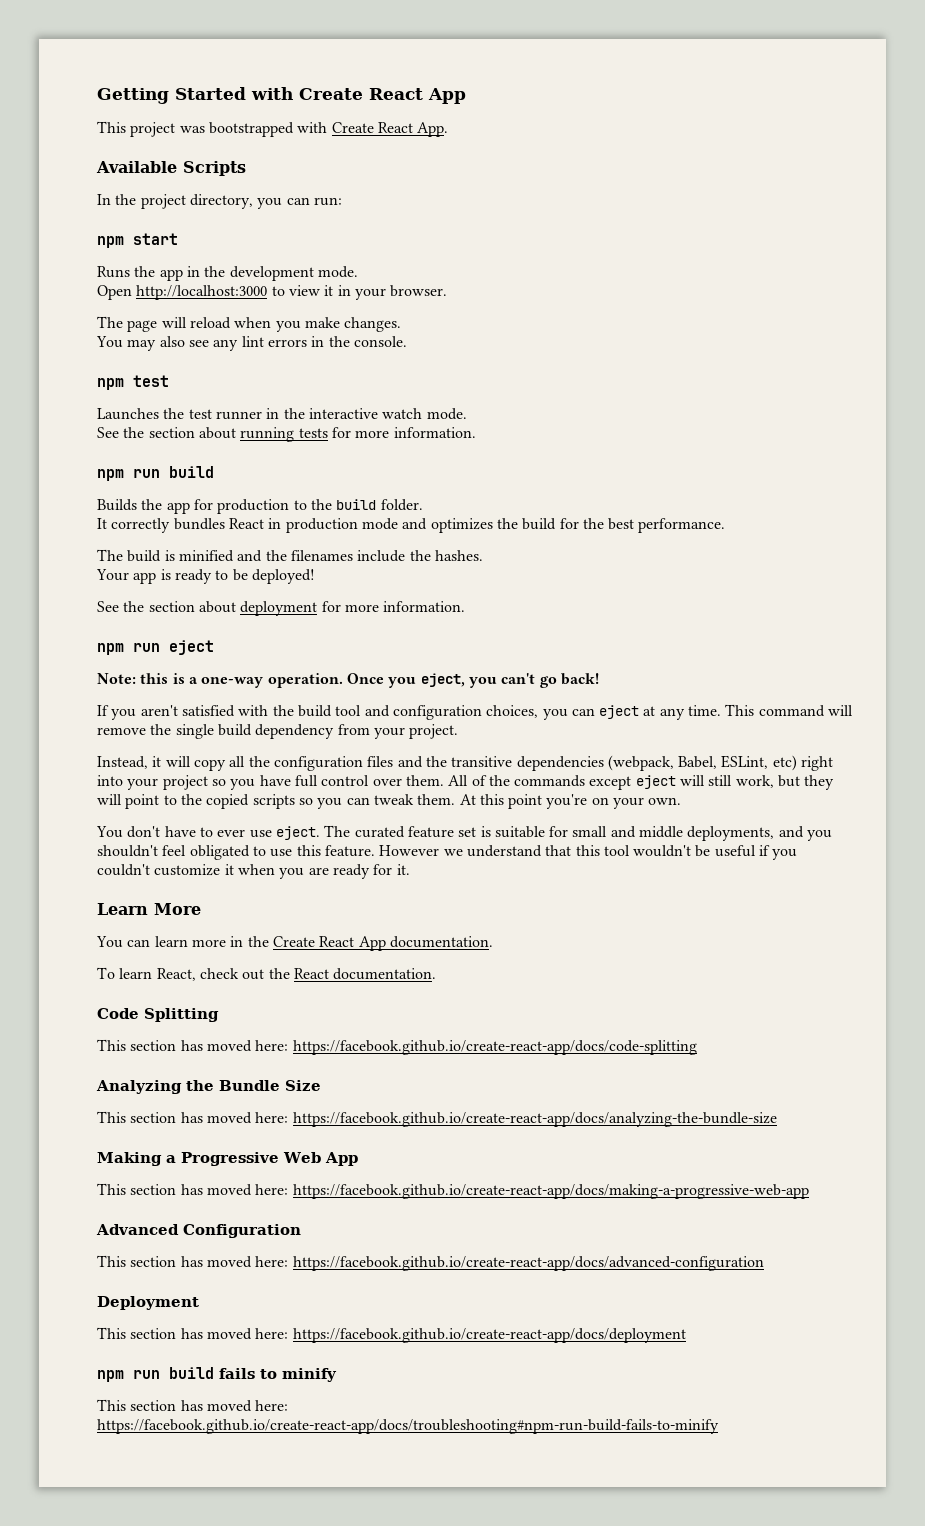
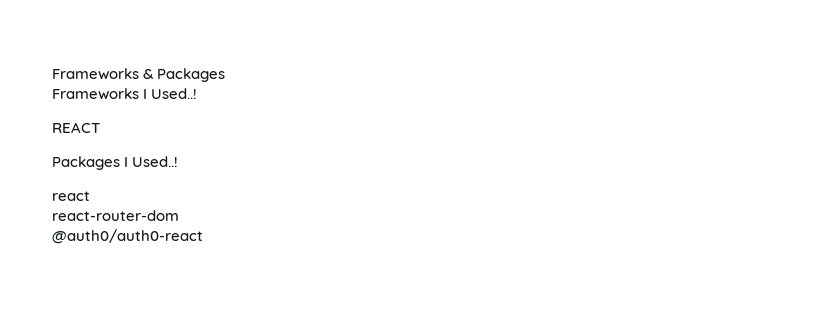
[97,87,466,104] [97,121,449,137] [96,161,246,176] [97,194,342,209] [97,233,178,248] [97,266,358,281] [97,285,448,300] [97,316,402,332] [96,336,407,351] [97,375,169,390] [97,408,467,420] [97,427,476,442] [97,466,214,481] [97,499,423,514] [97,518,726,533] [97,549,483,562] [96,569,315,584] [97,601,466,616] [97,640,214,655] [97,673,599,688] [97,704,854,720] [97,724,459,739] [97,755,834,771] [97,775,835,790] [97,794,682,809] [96,825,833,841] [97,845,798,860] [97,864,410,879] [97,903,201,915] [96,936,493,951] [97,967,437,981] [97,1008,219,1022] [97,1039,697,1055] [96,1080,321,1094] [97,1111,777,1127] [97,1152,358,1166] [97,1183,809,1199] [96,1224,301,1238] [97,1255,764,1271] [97,1296,199,1310] [97,1327,686,1343] [97,1367,337,1382] [97,1399,289,1412] [97,1419,719,1434] Getting Started with Create React App // This project was bootstrapped with Create React App. // Available Scripts // In the project directory, you can run: // npm start // Runs the app in the development mode. // Open http://localhost:3000 to view it in your browser. // The page will reload when you make changes. // You may also see any lint errors in the console. // npm test // Launches the test runner in the interactive watch mode. // See the section about running tests for more information. // npm run build // Builds the app for production to the build folder. // It correctly bundles React in production mode and optimizes the build for the best performance. // The build is minified and the filenames include the hashes. // Your app is ready to be deployed! // See the section about deployment for more information. // npm run eject // Note: this is a one-way operation. Once you eject, you can't go back! // If you aren't satisfied with the build tool and configuration choices, you can eject at any time. This command will remove the single build dependency from your project. // Instead, it will copy all the configuration files and the transitive dependencies (webpack, Babel, ESLint, etc) right into your project so you have full control over them. All of the commands except eject will still work, but they will point to the copied scripts so you can tweak them. At this point you're on your own. // You don't have to ever use eject. The curated feature set is suitable for small and middle deployments, and you shouldn't feel obligated to use this feature. However we understand that this tool wouldn't be useful if you couldn't customize it when you are ready for it. // Learn More // You can learn more in the Create React App documentation. // To learn React, check out the React documentation. // Code Splitting // This section has moved here: https://facebook.github.io/create-react-app/docs/code-splitting // Analyzing the Bundle Size // This section has moved here: https://facebook.github.io/create-react-app/docs/analyzing-the-bundle-size // Making a Progressive Web App // This section has moved here: https://facebook.github.io/create-react-app/docs/making-a-progressive-web-app // Advanced Configuration // This section has moved here: https://facebook.github.io/create-react-app/docs/advanced-configuration // Deployment // This section has moved here: https://facebook.github.io/create-react-app/docs/deployment // npm run build fails to minify // This section has moved here: https://facebook.github.io/create-react-app/docs/troubleshooting#npm-run-build-fails-to-minify -> [52,68,226,82] [52,88,198,100] [52,122,100,133] [52,156,179,170] [52,191,90,201] [52,210,179,221] [52,229,203,244] Frameworks & Packages // Frameworks I Used..! // REACT // Packages I Used..! // react // react-router-dom // @auth0/auth0-react

